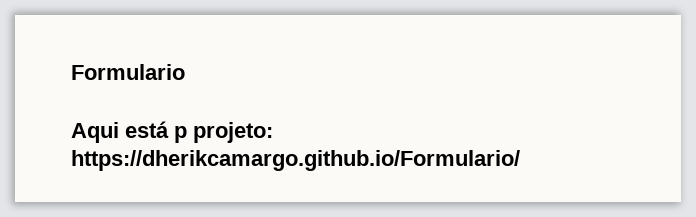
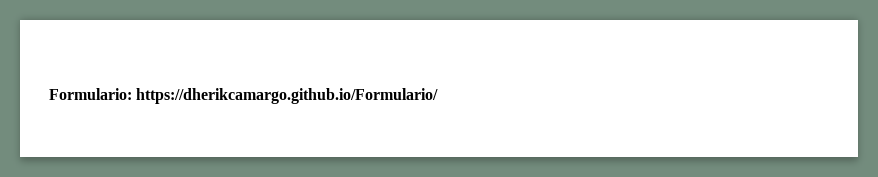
[71,64,185,80] [71,121,273,143] Formulario // Aqui está p projeto: -> [49,88,132,100] Formulario:

